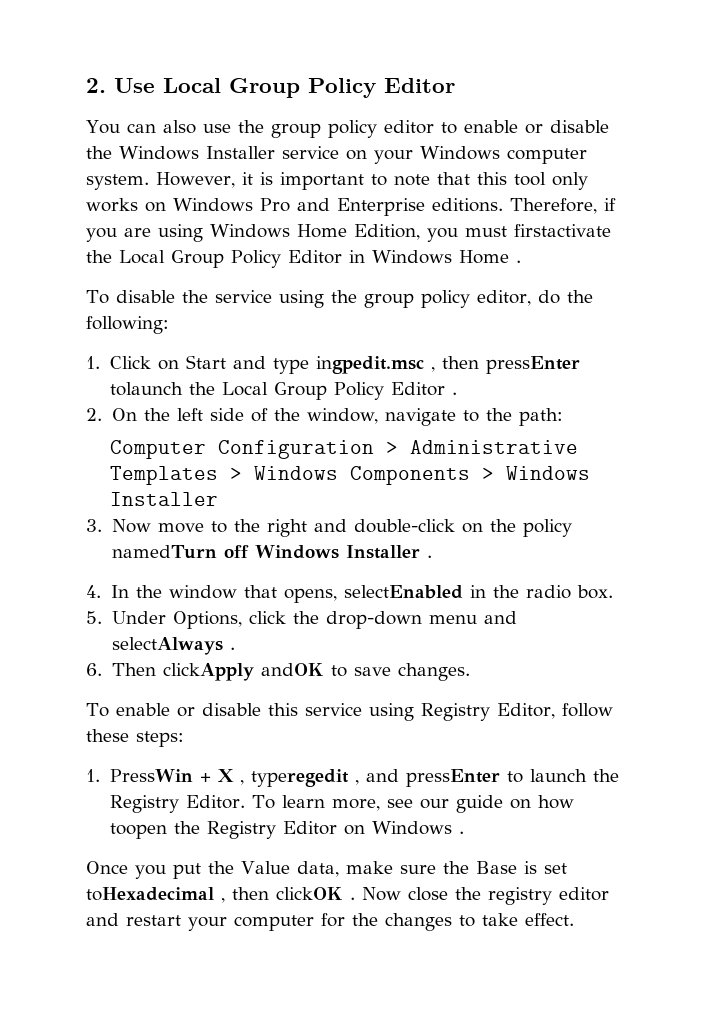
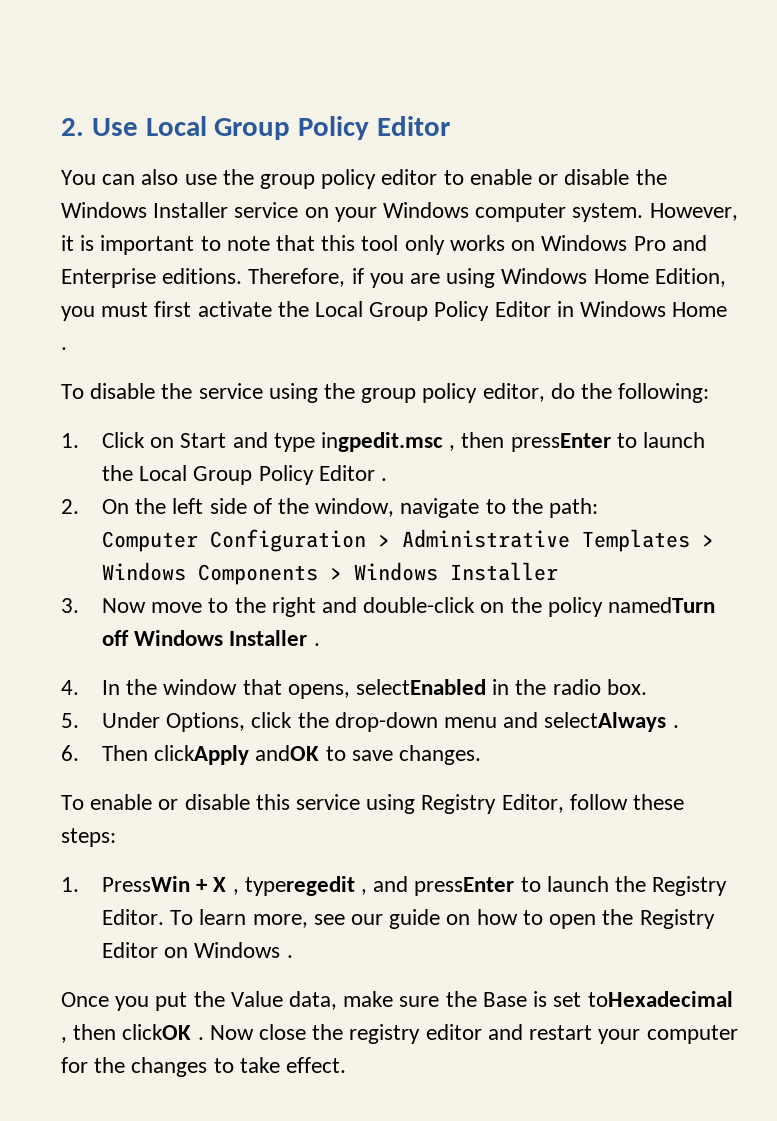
[514,224,611,237] firstactivate -> [154,301,272,317] first activate
[109,382,183,396] tolaunch -> [616,432,706,448] to launch
[109,823,167,839] toopen -> [522,910,597,929] to open

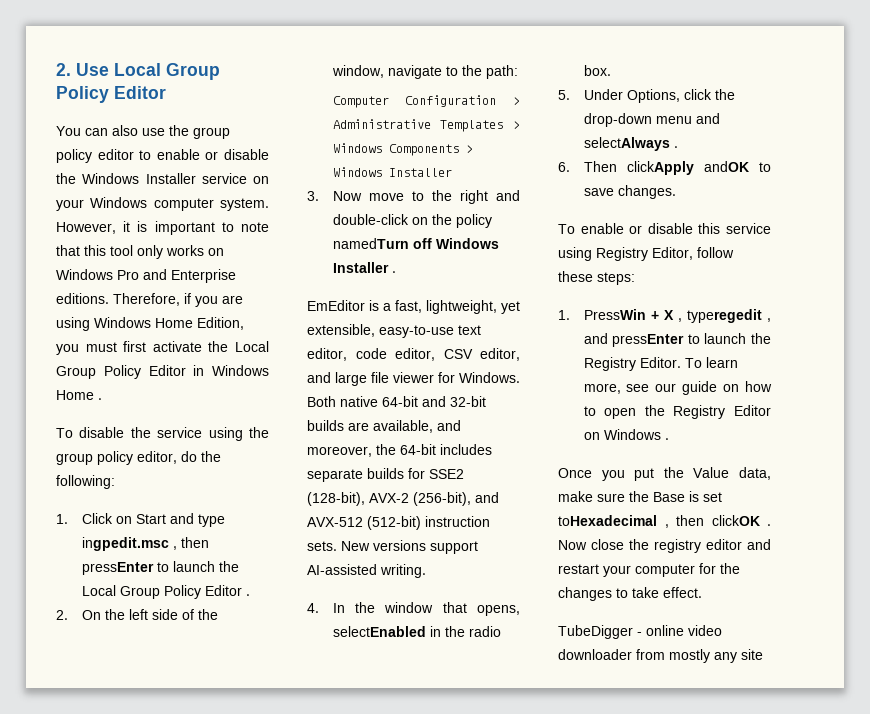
(320, 644) none -> [307,300,520,314] [307,324,481,338] [307,348,520,361] [307,372,520,386] [307,396,486,407] [307,420,461,433] [307,444,492,457] [307,468,464,482] [307,492,499,506] [307,516,490,530] [307,540,478,554] [307,564,426,578] // EmEditor is a fast, lightweight, yet extensible, easy-to-use text editor, code editor, CSV editor, and large file viewer for Windows. Both native 64-bit and 32-bit builds are available, and moreover, the 64-bit includes separate builds for SSE2 (128-bit), AVX-2 (256-bit), and AVX-512 (512-bit) instruction sets. New versions support AI-assisted writing.
(347, 1065) none -> [558,625,722,639] [558,649,763,663] // TubeDigger - online video downloader from mostly any site

